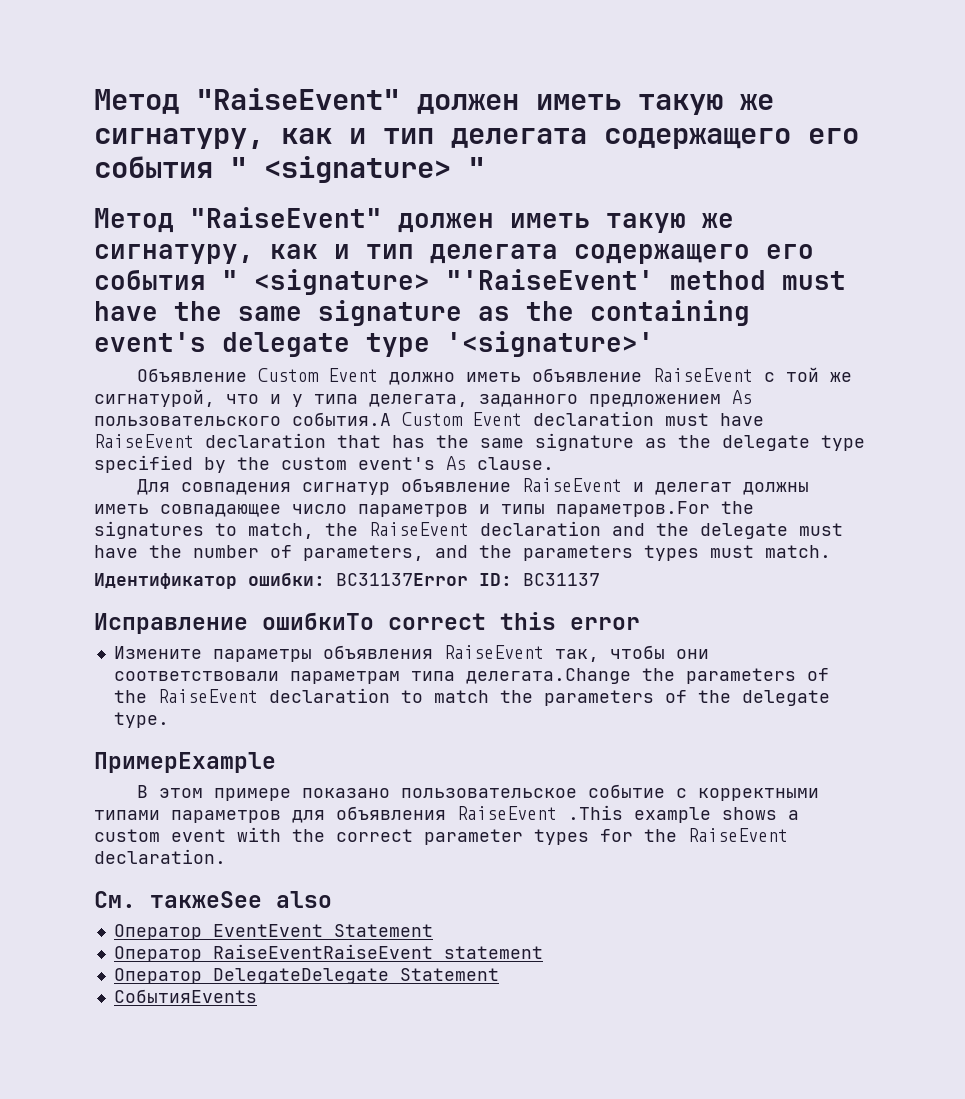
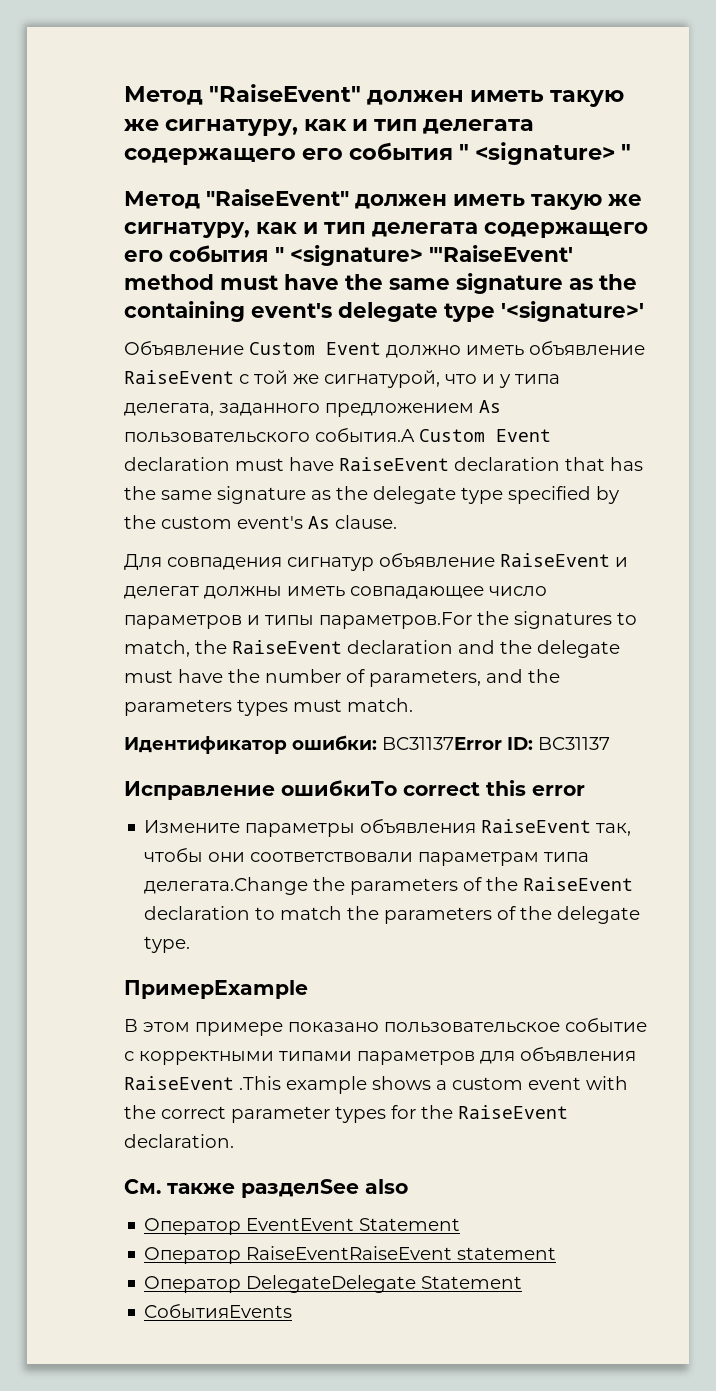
[150,891,262,908] такжеSee -> [167,1179,359,1198] также разделSee

